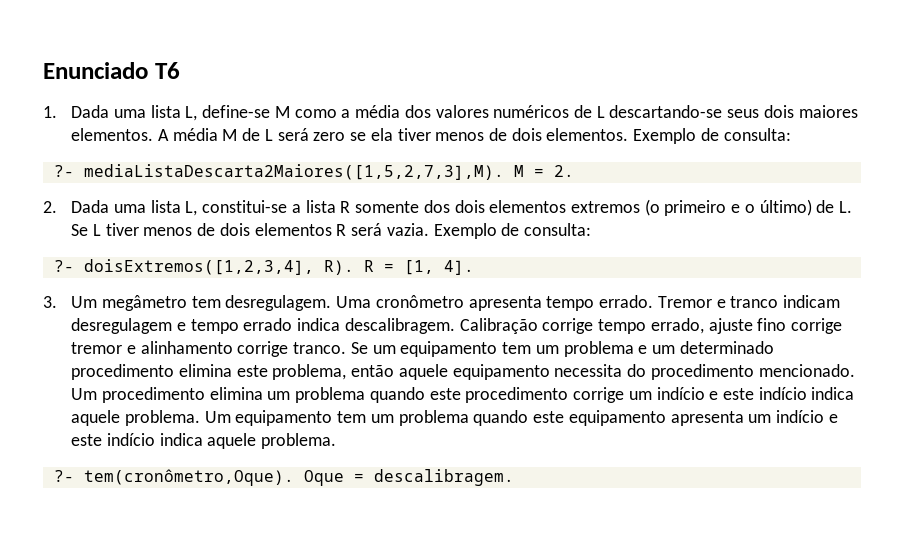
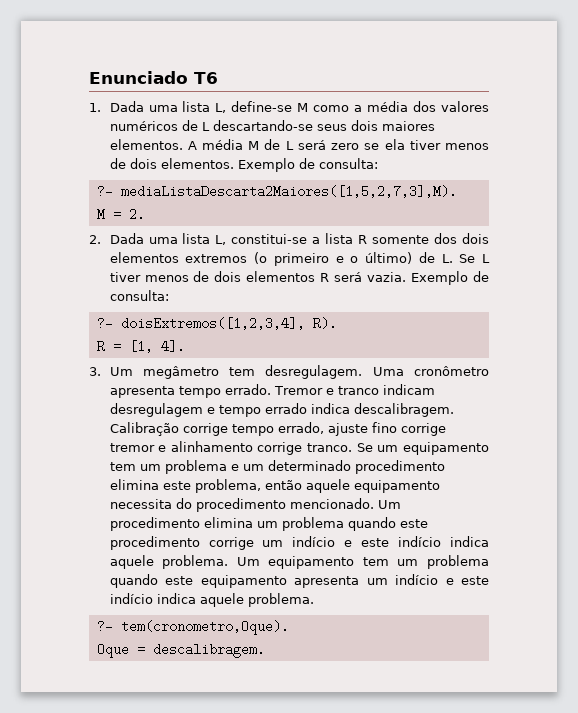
(504, 172) none -> (457, 191) //
(354, 267) none -> (337, 323) //
[83,469,294,486] tem(cronômetro,Oque). -> [120,620,289,635] tem(cronometro,Oque). //

